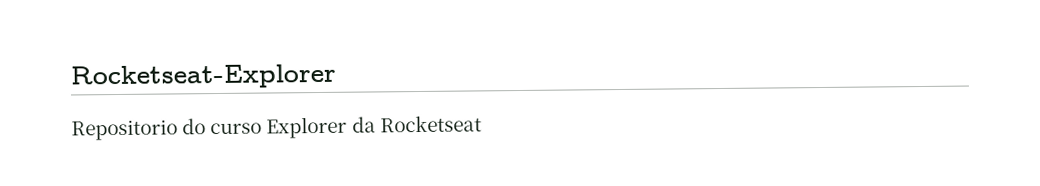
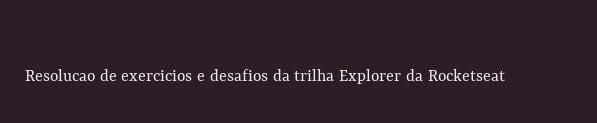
[70,63,336,90] [71,118,263,141] Rocketseat-Explorer // Repositorio do curso -> [25,69,335,81] Resolucao de exercicios e desafios da trilha

